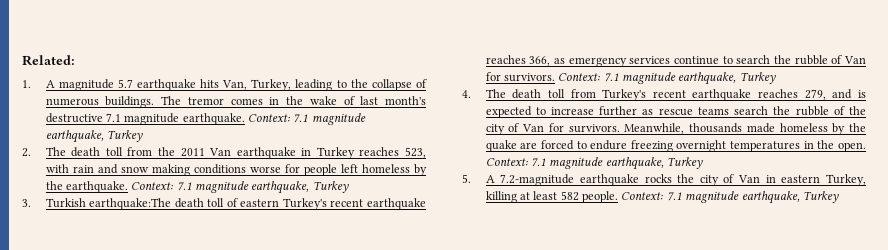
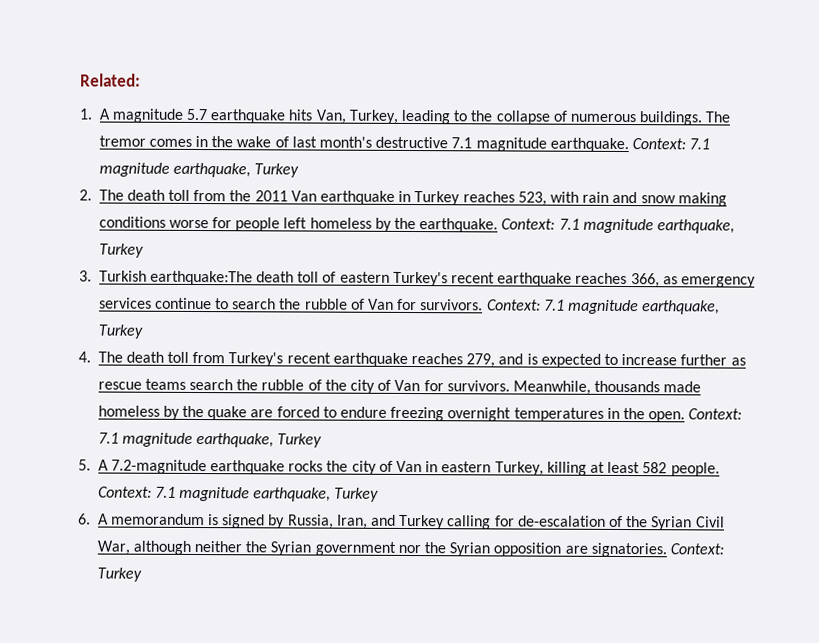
(839, 197) none -> [78,513,725,531] [96,540,724,558] [96,567,142,582] // 6. A memorandum is signed by Russia, Iran, and Turkey calling for de-escalation of the Syrian Civil War, although neither the Syrian government nor the Syrian opposition are signatories. Context: Turkey

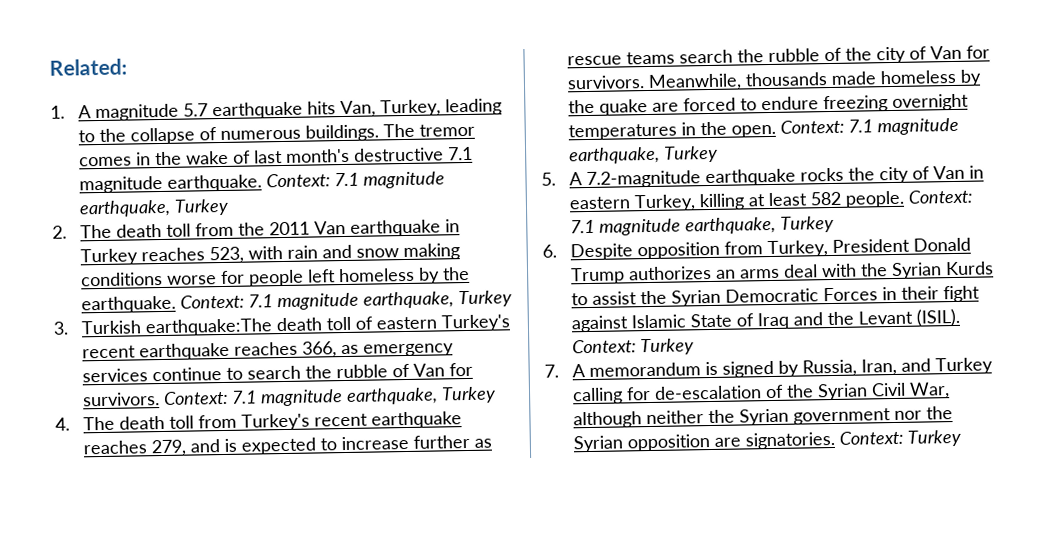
(91, 519) none -> [569,237,971,261] [569,261,994,285] [570,285,980,307] [570,308,960,333] [571,338,694,356] [544,364,559,378] Despite opposition from Turkey, President Donald Trump authorizes an arms deal with the Syrian Kurds to assist the Syrian Democratic Forces in their fight against Islamic State of Iraq and the Levant (ISIL). Context: Turkey // 7.

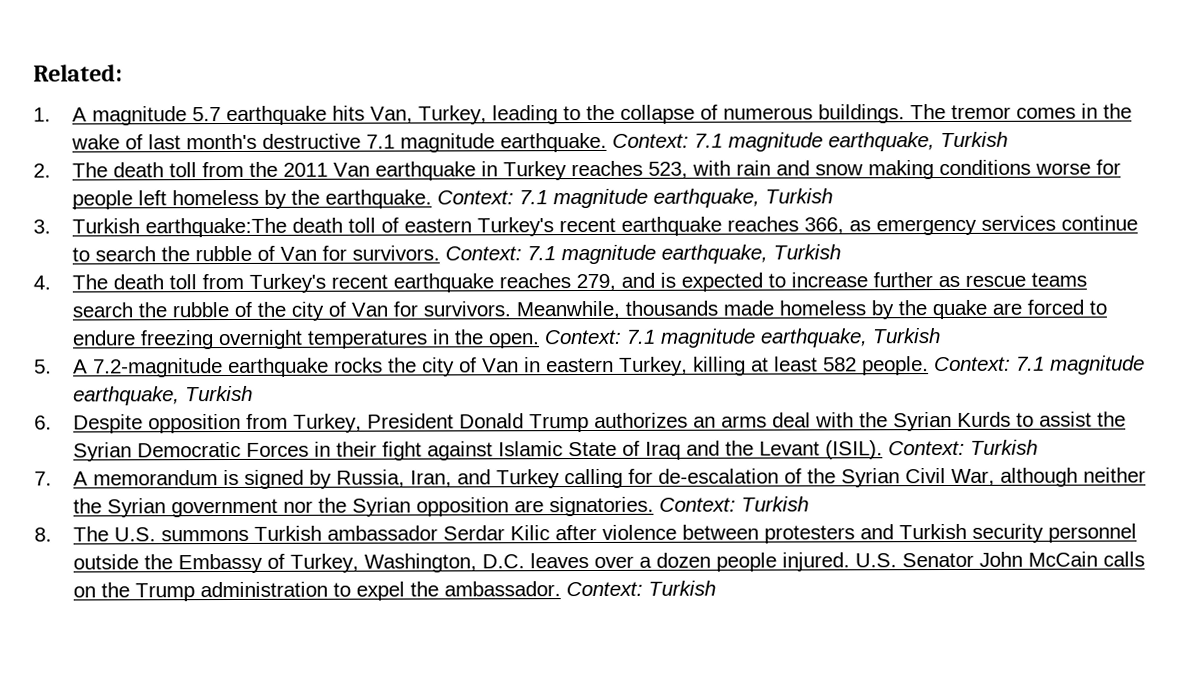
[173,198,229,216] Turkey -> [939,131,1008,148] Turkish
[457,290,512,308] Turkey -> [764,188,833,204] Turkish
[440,386,496,404] Turkey -> [772,244,841,260] Turkish
[663,145,718,163] Turkey -> [871,328,941,344] Turkish
[779,215,834,233] Turkey -> [184,385,253,402] Turkish
[639,338,694,356] Turkey -> [969,439,1038,455] Turkish
[906,429,961,447] Turkey -> [740,496,809,512] [34,523,1137,544] [72,551,1145,574] [72,580,716,602] Turkish // 8. The U.S. summons Turkish ambassador Serdar Kilic after violence between protesters and Turkish security personnel outside the Embassy of Turkey, Washington, D.C. leaves over a dozen people injured. U.S. Senator John McCain calls on the Trump administration to expel the ambassador. Context: Turkish

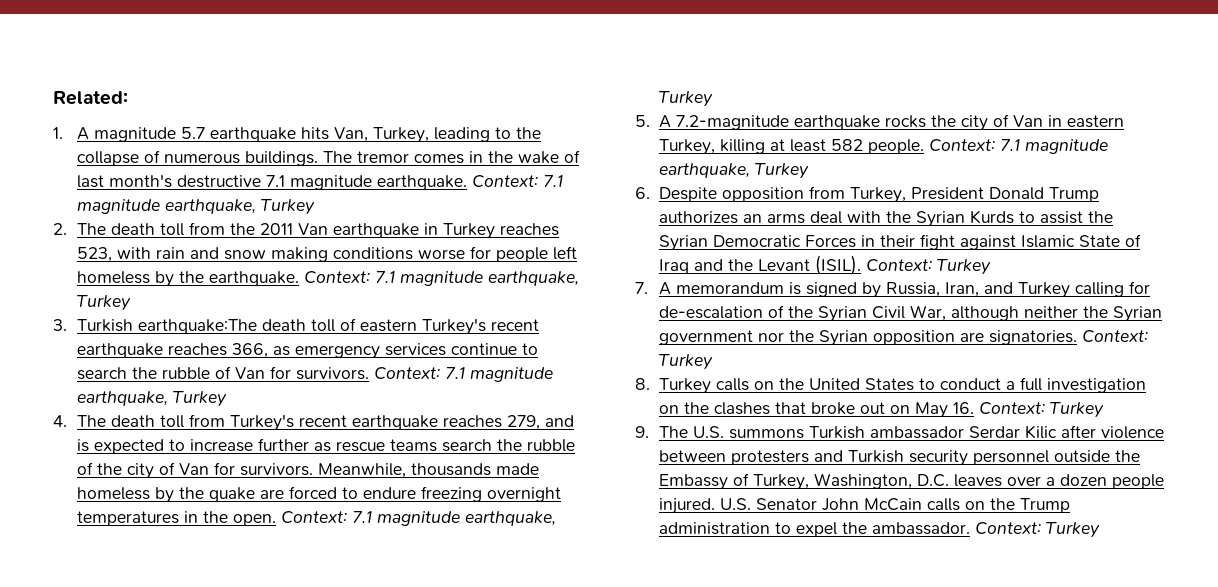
[939,131,1008,148] Turkish -> [260,199,315,215] Turkey
[764,188,833,204] Turkish -> [76,295,131,311] Turkey
[772,244,841,260] Turkish -> [172,391,227,407] Turkey
[871,328,941,344] Turkish -> [658,91,713,107] Turkey
[184,385,253,402] Turkish -> [754,163,809,179] Turkey
[969,439,1038,455] Turkish -> [936,259,991,275] Turkey
[740,496,809,512] [34,527,52,542] Turkish // 8. -> [658,354,713,370] [635,377,1146,394] [658,402,1104,418] [635,426,649,438] Turkey // 8. Turkey calls on the United States to conduct a full investigation on the clashes that broke out on May 16. Context: Turkey // 9.
[647,580,716,596] Turkish -> [1045,522,1100,538] Turkey

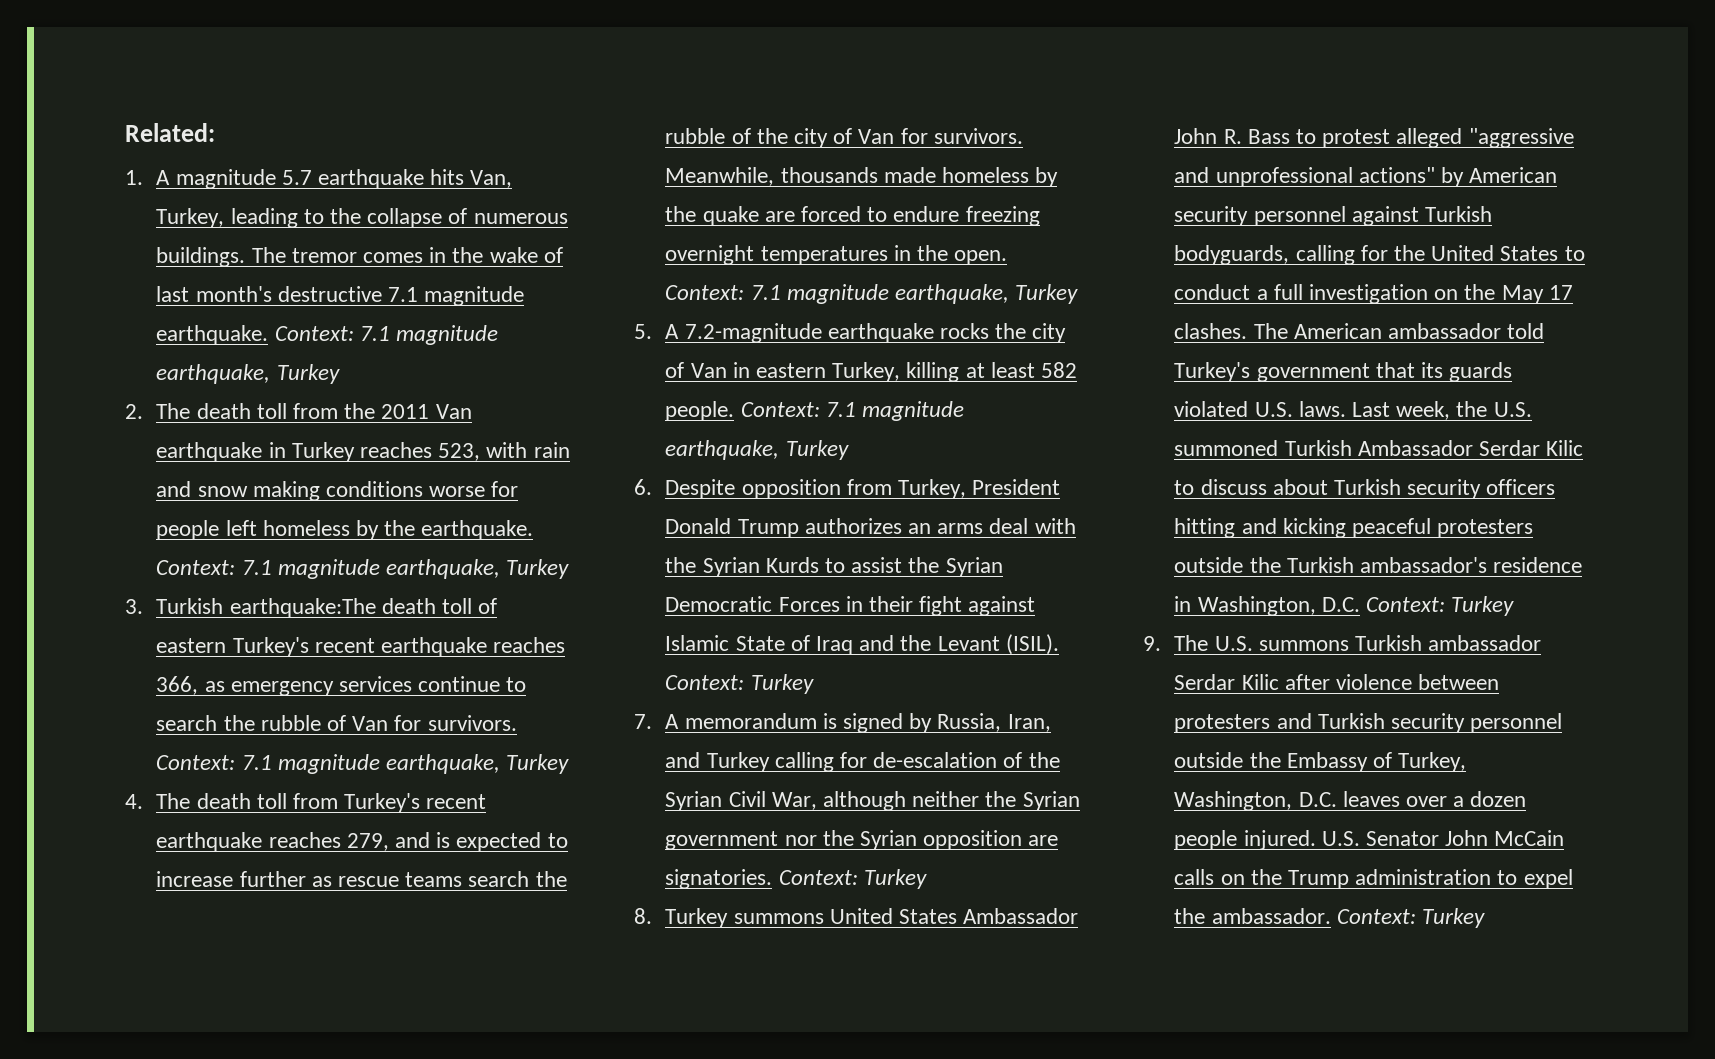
[715,378,774,391] calls on -> [733,908,1079,924] [1174,128,1574,148] [1174,167,1558,187] [1174,206,1493,226] [1174,245,1388,265] summons United States Ambassador John R. Bass to protest alleged "aggressive and unprofessional actions" by American security personnel against Turkish bodyguards, calling for
[713,402,974,418] clashes that broke out on May 16. -> [1501,285,1573,304] [1174,323,1545,339] [1174,362,1513,382] [1174,401,1532,420] [1174,440,1584,456] [1174,479,1556,499] [1174,518,1534,538] [1174,557,1583,573] [1174,596,1360,616] May 17 clashes. The American ambassador told Turkey's government that its guards violated U.S. laws. Last week, the U.S. summoned Turkish Ambassador Serdar Kilic to discuss about Turkish security officers hitting and kicking peaceful protesters outside the Turkish ambassador's residence in Washington, D.C.

